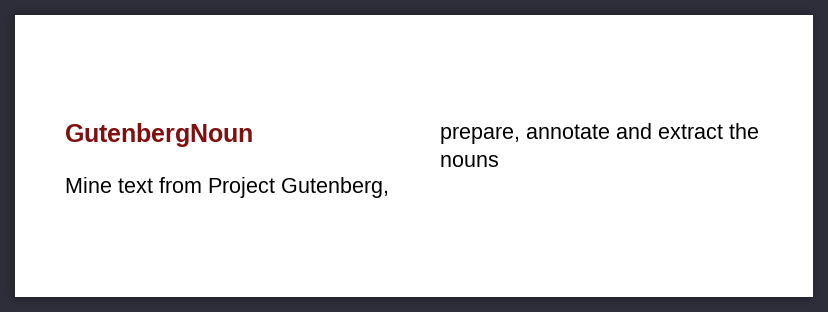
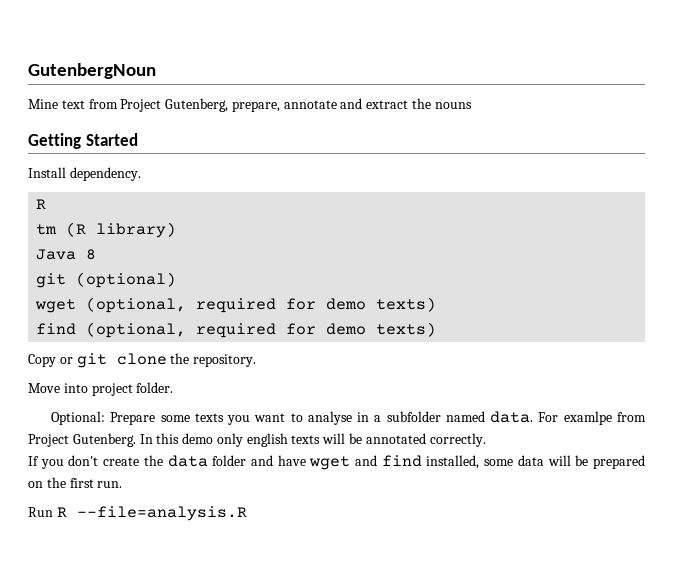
(499, 161) none -> [28,133,138,149] [28,167,141,181] [36,199,47,209] [36,222,177,238] [36,249,97,260] [36,272,177,288] [35,297,437,313] [36,322,437,338] [28,353,257,368] [28,382,174,396] [51,411,646,425] [28,433,486,447] [28,455,645,470] [28,477,123,488] [28,506,247,521] // Getting Started // Install dependency. // R // tm (R library) // Java 8 // git (optional) // wget (optional, required for demo texts) // find (optional, required for demo texts) // Copy or git clone the repository. // Move into project folder. // Optional: Prepare some texts you want to analyse in a subfolder named data. For examlpe from Project Gutenberg. In this demo only english texts will be annotated correctly. // If you don't create the data folder and have wget and find installed, some data will be prepared on the first run. // Run R --file=analysis.R

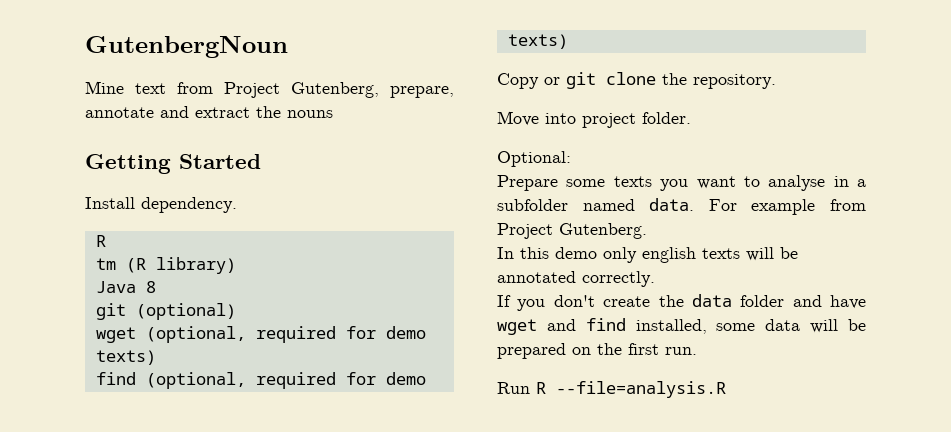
(106, 418) none -> (571, 159) //
[563,411,612,425] examlpe -> [751,199,816,215] example
(136, 440) none -> (647, 231) //

